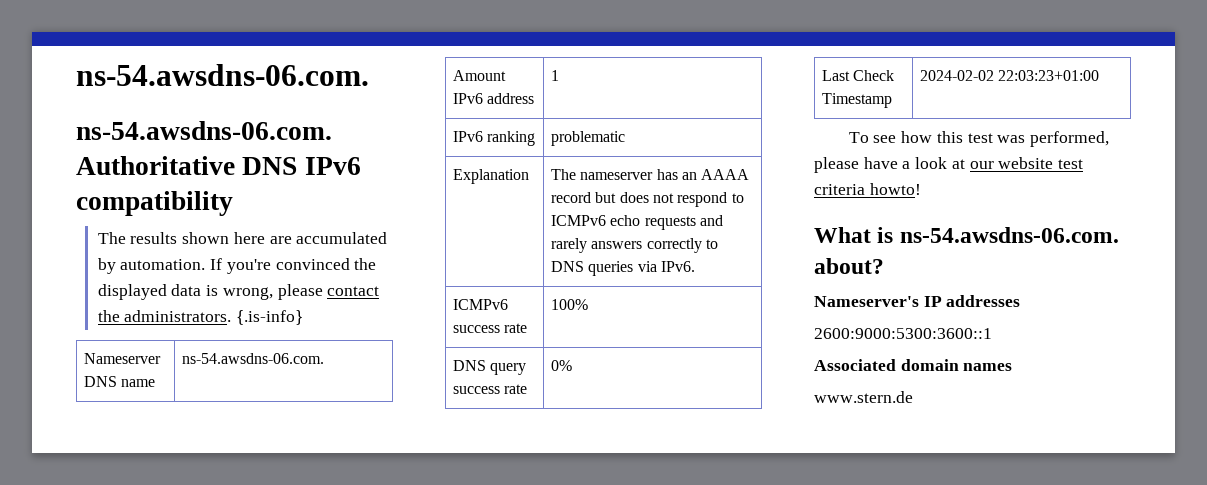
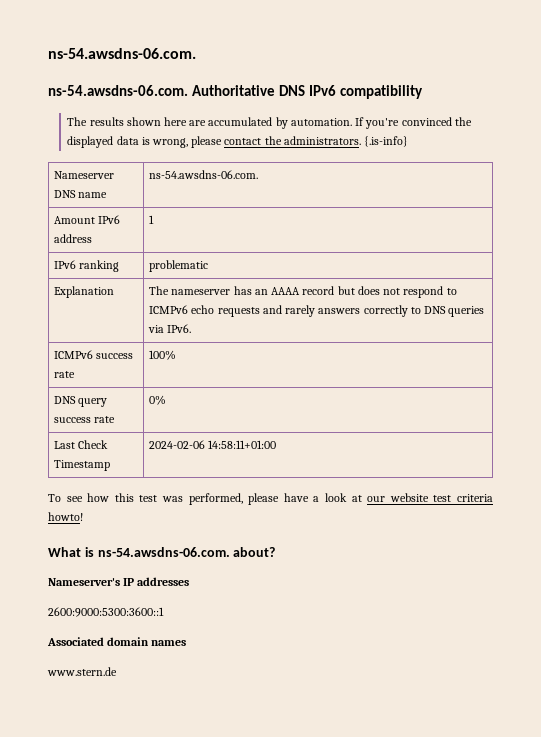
[919,70,1100,81] 2024-02-02 22:03:23+01:00 -> [149,440,277,449] 2024-02-06 14:58:11+01:00

